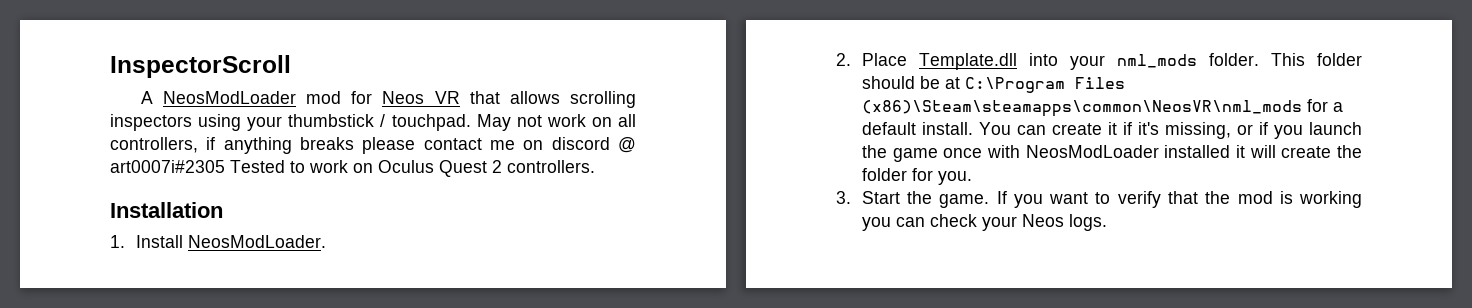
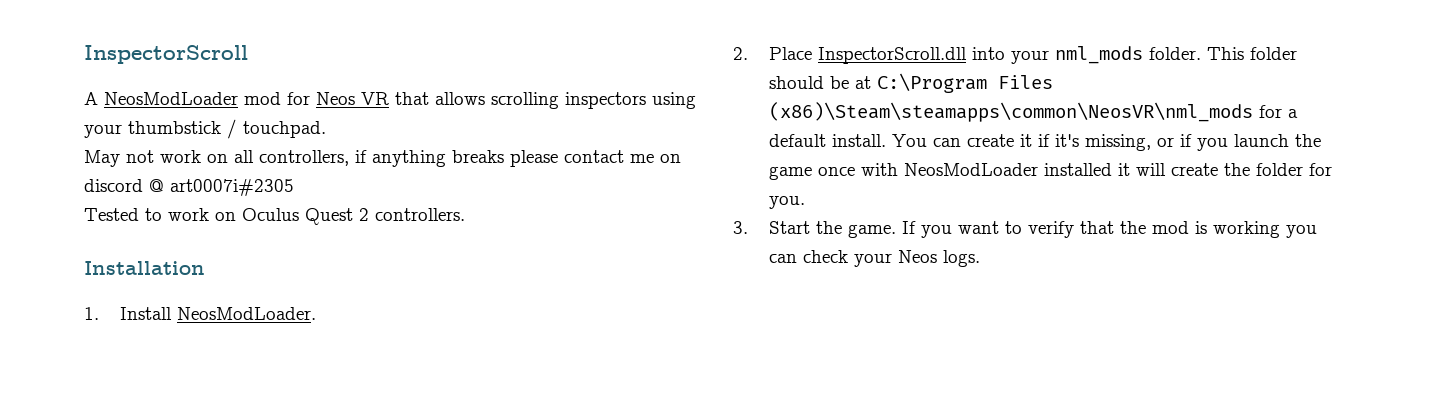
(471, 122) none -> (326, 129) //
(225, 166) none -> (294, 187) //
[918,53,1017,70] Template.dll -> [817,47,967,64] InspectorScroll.dll

